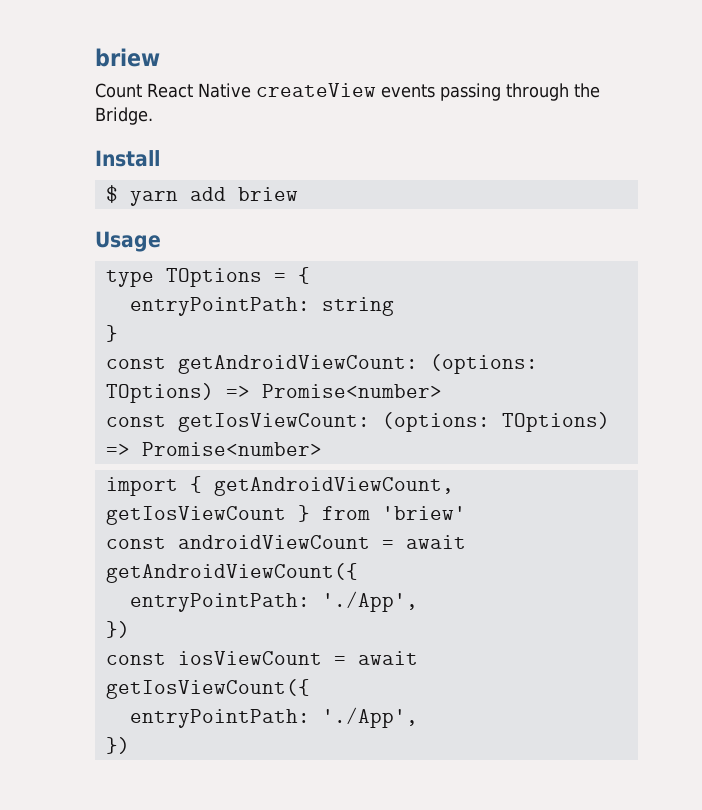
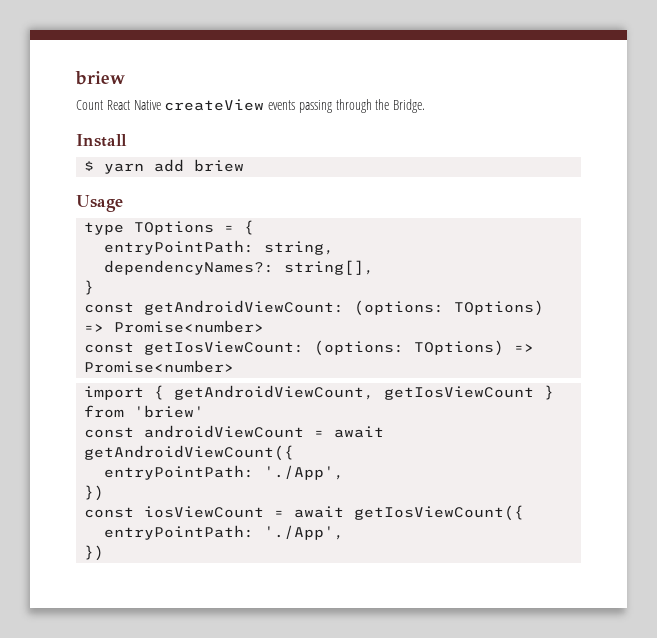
[321,297,394,316] string -> [264,241,335,255] [104,260,375,275] string, // dependencyNames?: string[],

